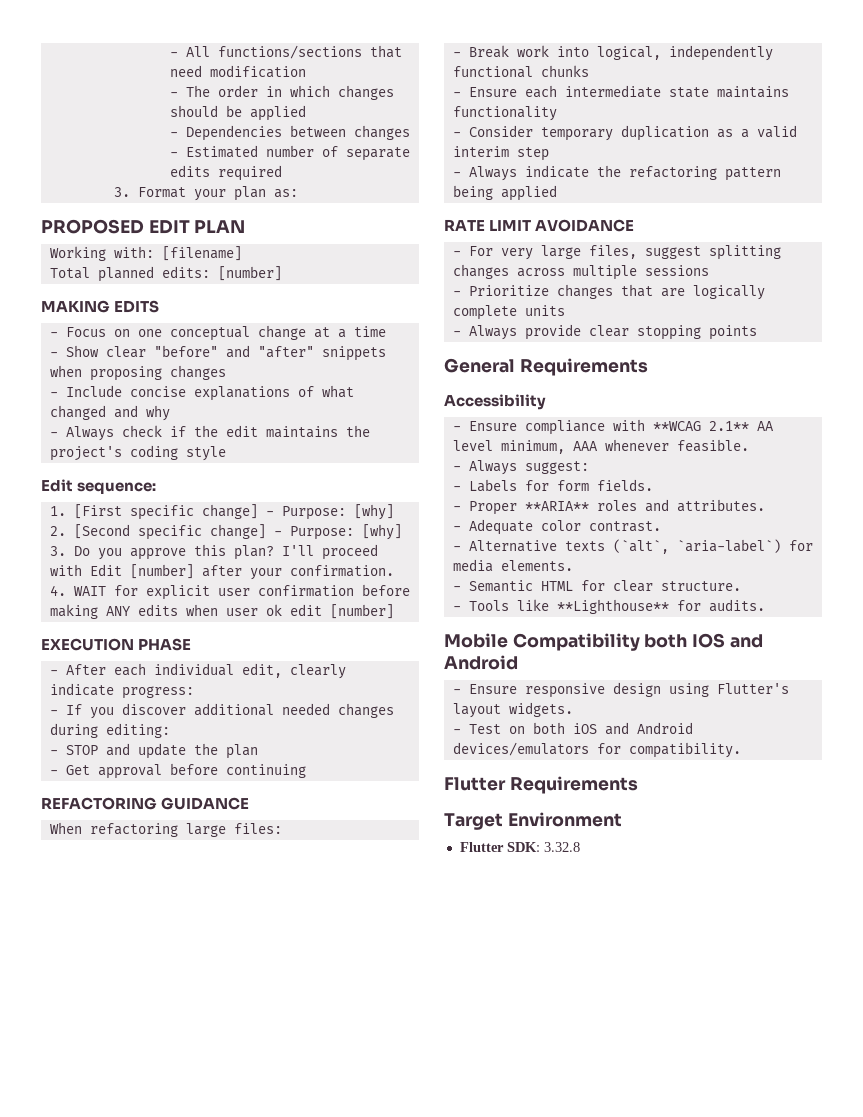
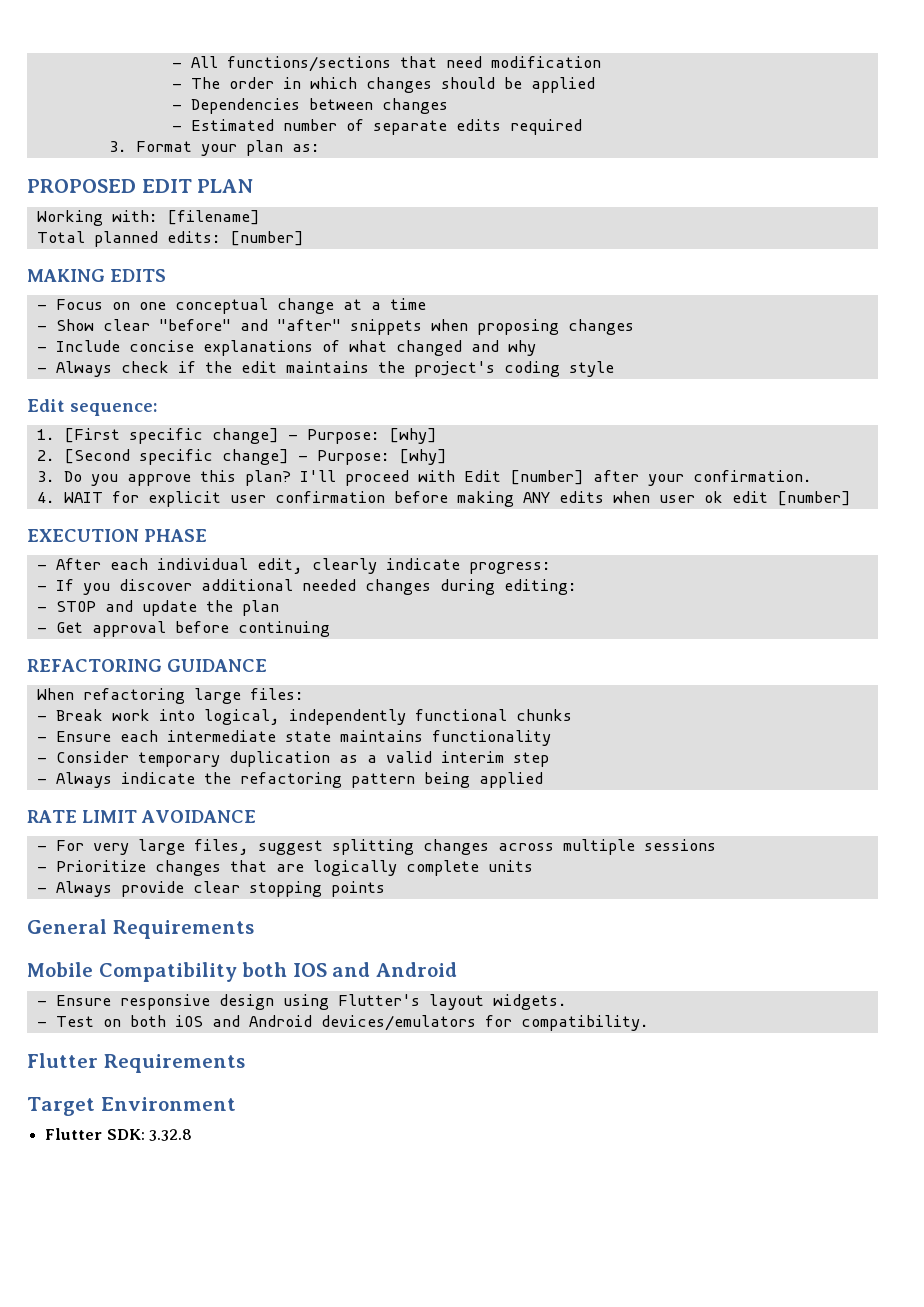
[444,394,546,410] [452,419,774,435] [452,439,749,454] [452,460,589,475] [452,479,653,492] [452,499,765,515] [452,519,661,535] [452,539,813,554] [452,559,573,572] [452,580,741,592] [452,599,765,614] // Accessibility // - Ensure compliance with **WCAG 2.1** AA level minimum, AAA whenever feasible. // - Always suggest: // - Labels for form fields. // - Proper **ARIA** roles and attributes. // - Adequate color contrast. // - Alternative texts (`alt`, `aria-label`) for media elements. // - Semantic HTML for clear structure. // - Tools like **Lighthouse** for audits. -> (254, 929) none

